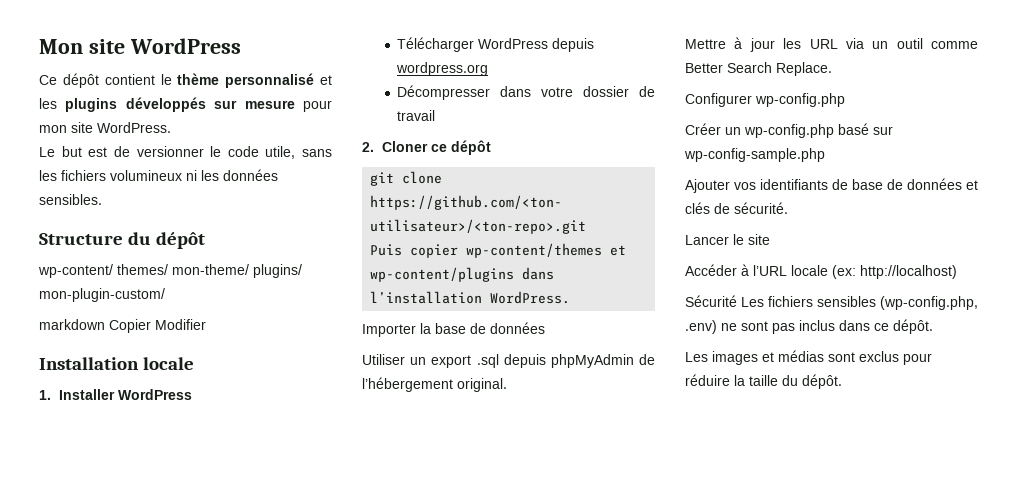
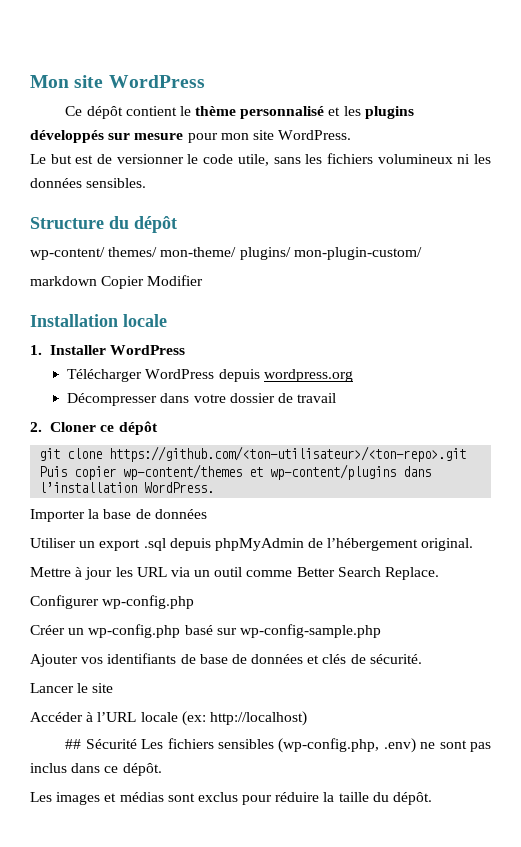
(957, 272) none -> [65,739,82,749] ##

